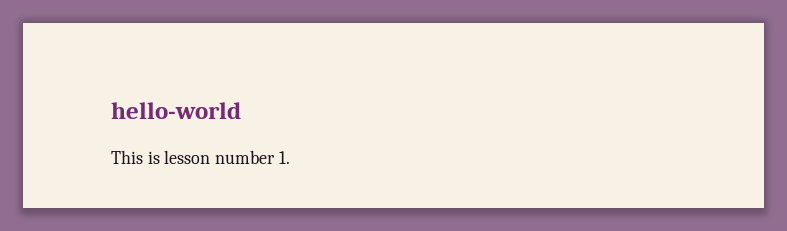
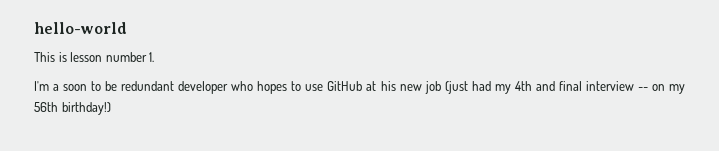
(290, 157) none -> [34,81,685,94] [34,102,111,115] // I'm a soon to be redundant developer who hopes to use GitHub at his new job (just had my 4th and final interview -- on my 56th birthday!)

